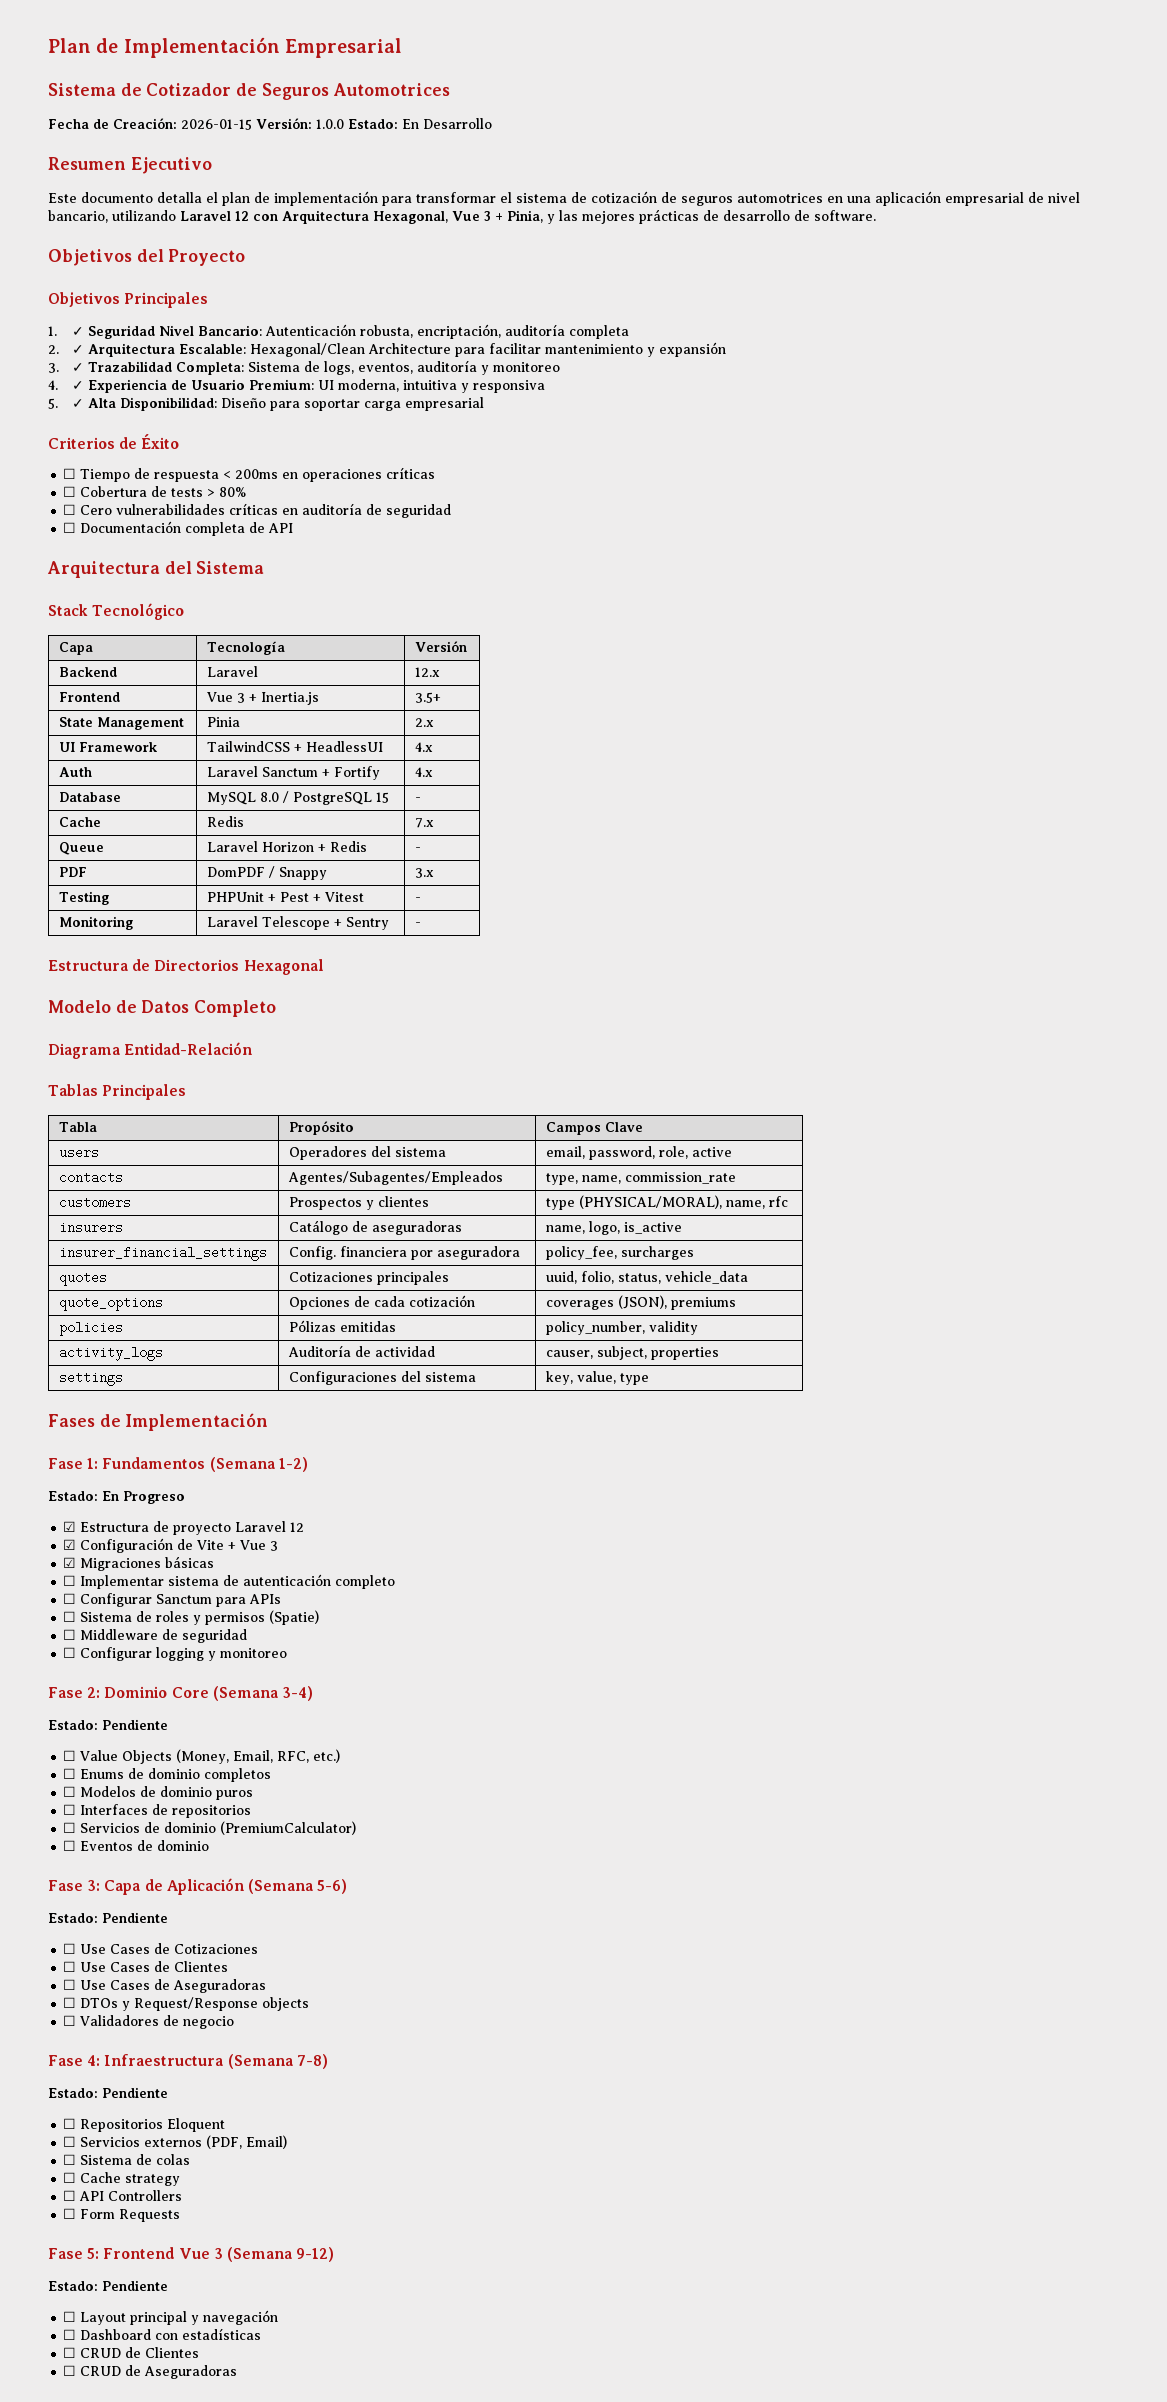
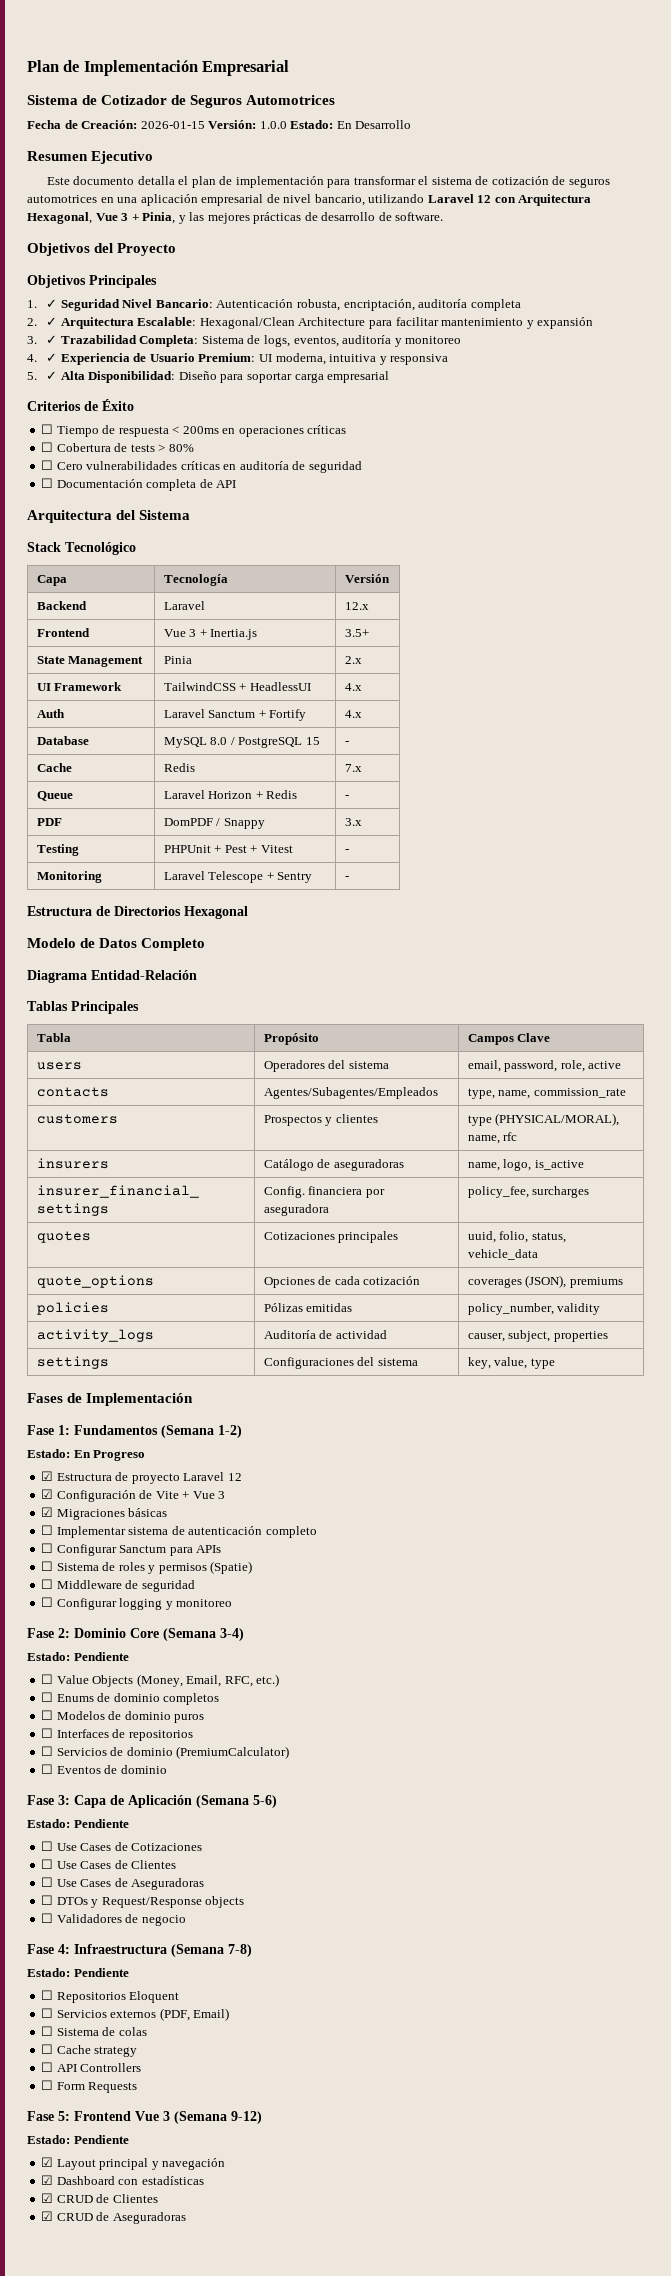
[63,2311,77,2322] ☐ -> [41,2157,54,2167] ☑
[63,2329,77,2340] ☐ -> [41,2175,54,2185] ☑
[63,2347,77,2358] ☐ -> [41,2193,54,2203] ☑
[63,2365,77,2376] ☐ -> [41,2211,54,2221] ☑

